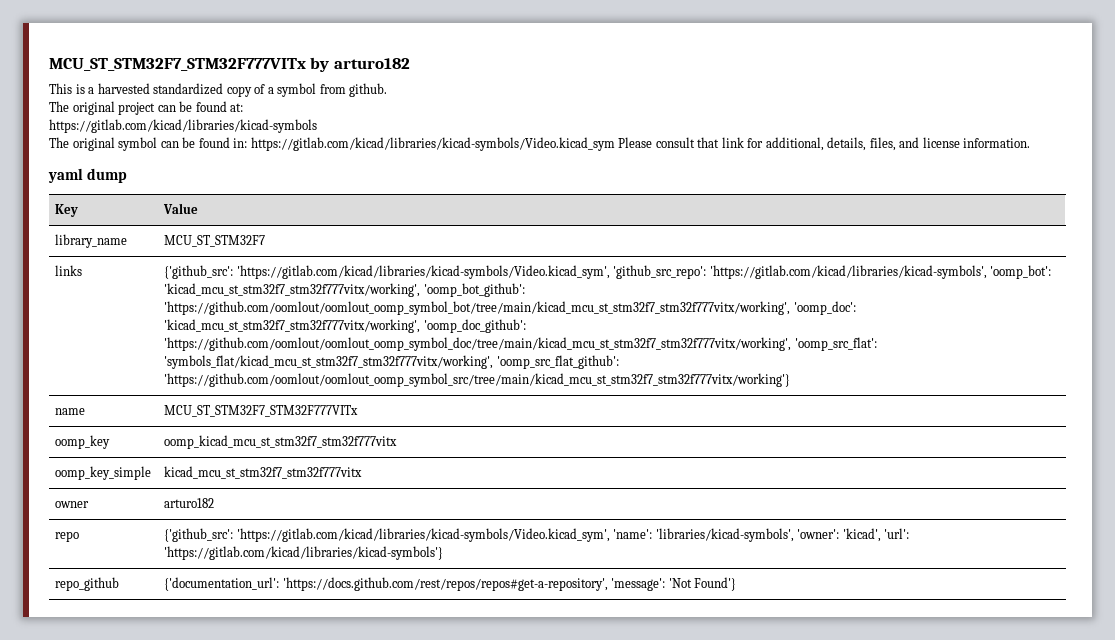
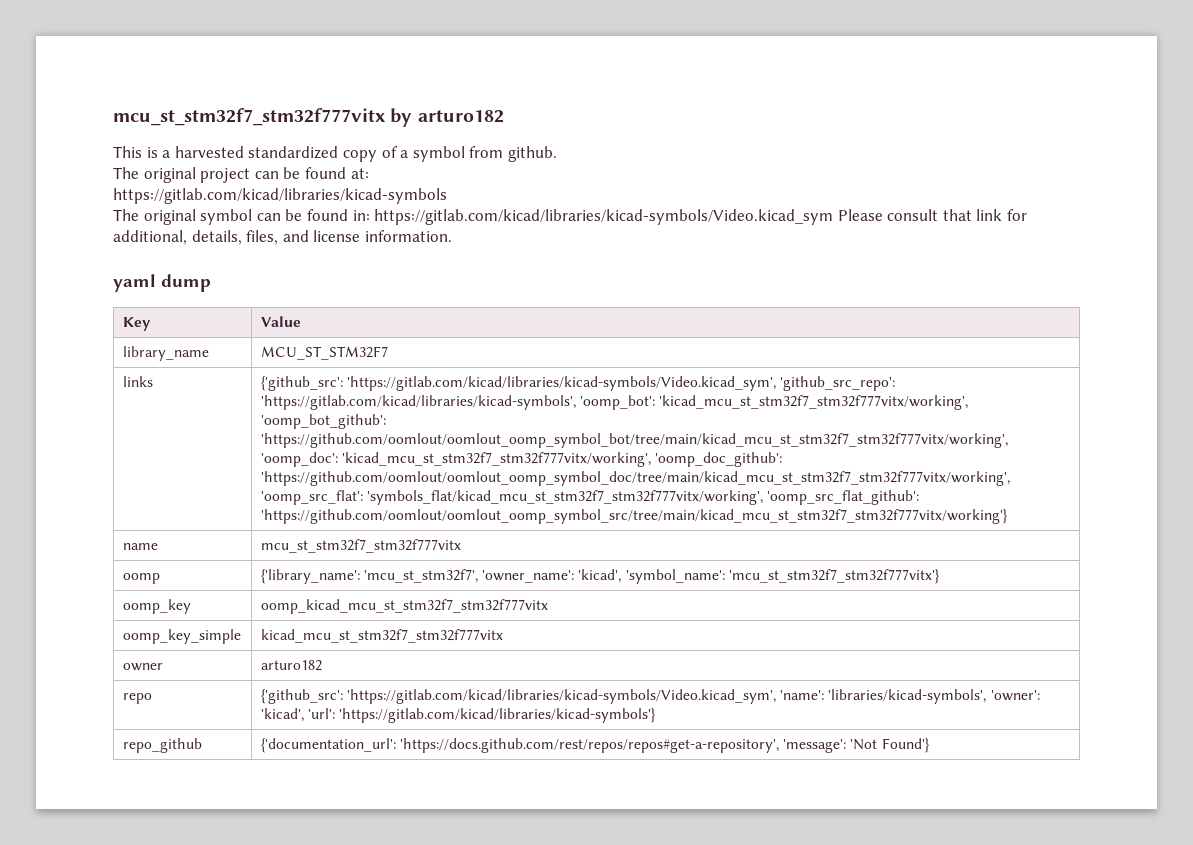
[49,58,306,71] MCU_ST_STM32F7_STM32F777VITx -> [113,108,386,126] mcu_st_stm32f7_stm32f777vitx
[164,405,359,417] MCU_ST_STM32F7_STM32F777VITx -> [260,539,461,553] [122,573,160,584] [260,569,940,584] mcu_st_stm32f7_stm32f777vitx // oomp | {'library_name': 'mcu_st_stm32f7', 'owner_name': 'kicad', 'symbol_name': 'mcu_st_stm32f7_stm32f777vitx'}

